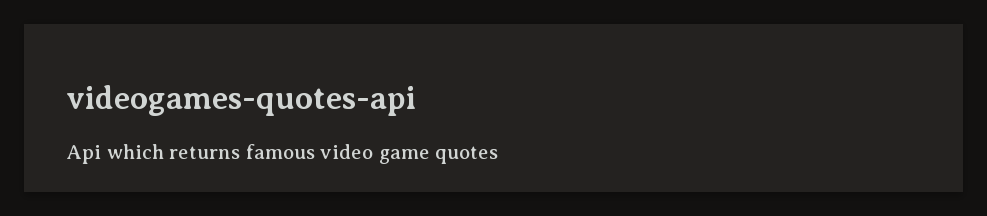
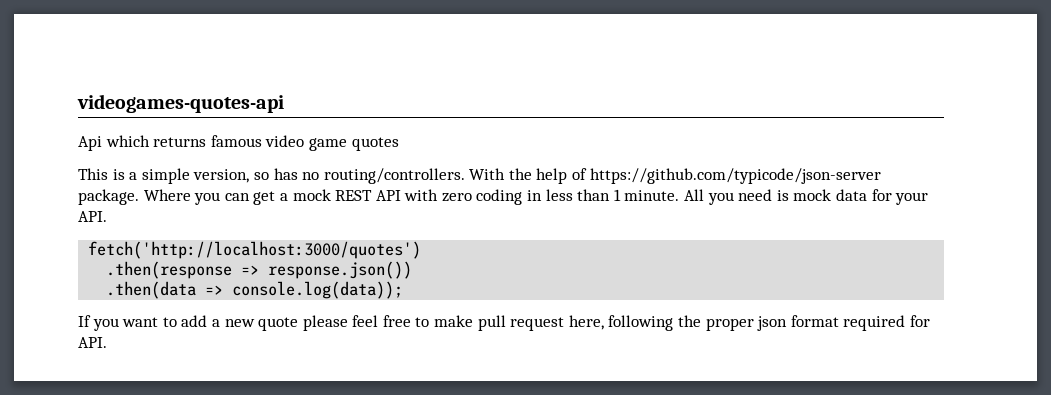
(499, 155) none -> [78,168,881,184] [78,189,929,205] [78,211,107,222] [88,241,422,259] [106,261,413,279] [106,281,404,299] [78,315,930,331] [78,337,107,348] // This is a simple version, so has no routing/controllers. With the help of https://github.com/typicode/json-server package. Where you can get a mock REST API with zero coding in less than 1 minute. All you need is mock data for your API. // fetch('http://localhost:3000/quotes') // .then(response => response.json()) // .then(data => console.log(data)); // If you want to add a new quote please feel free to make pull request here, following the proper json format required for API.

